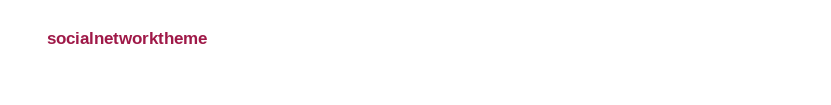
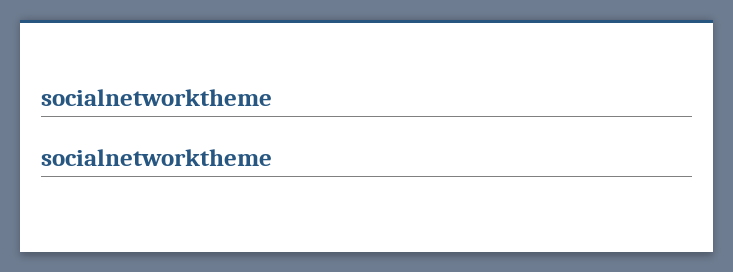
[47,32,207,44] socialnetworktheme -> [41,89,272,106] [41,149,272,166] socialnetworktheme // socialnetworktheme

